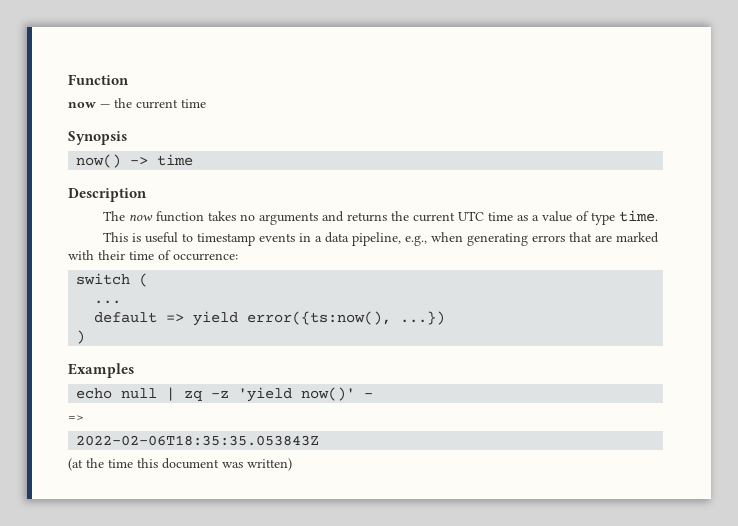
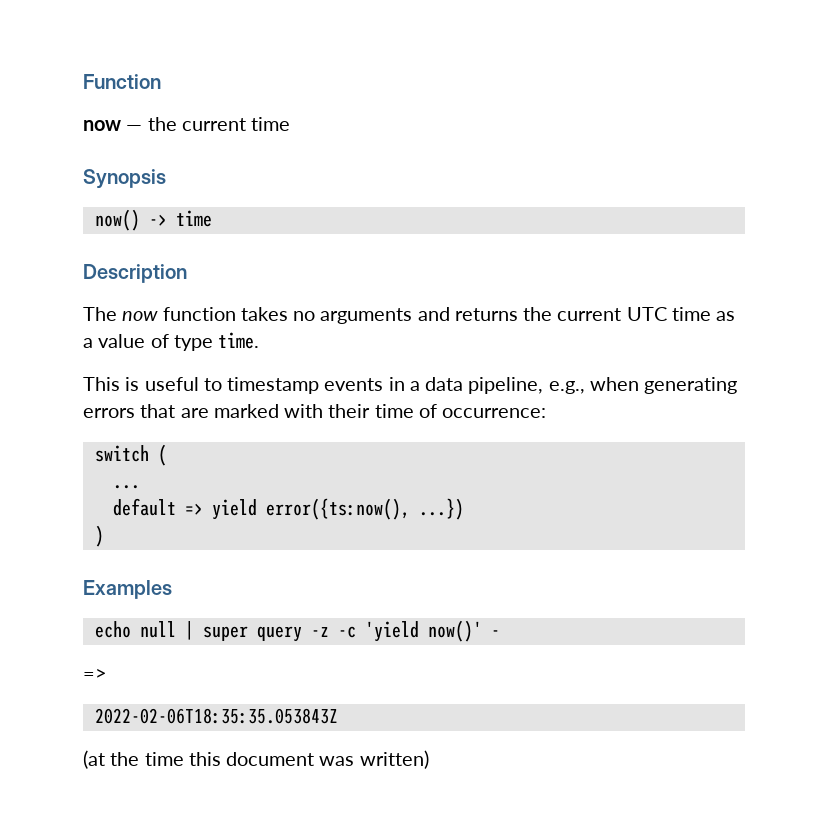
[184,390,230,401] zq -z -> [202,626,356,642] super query -z -c

